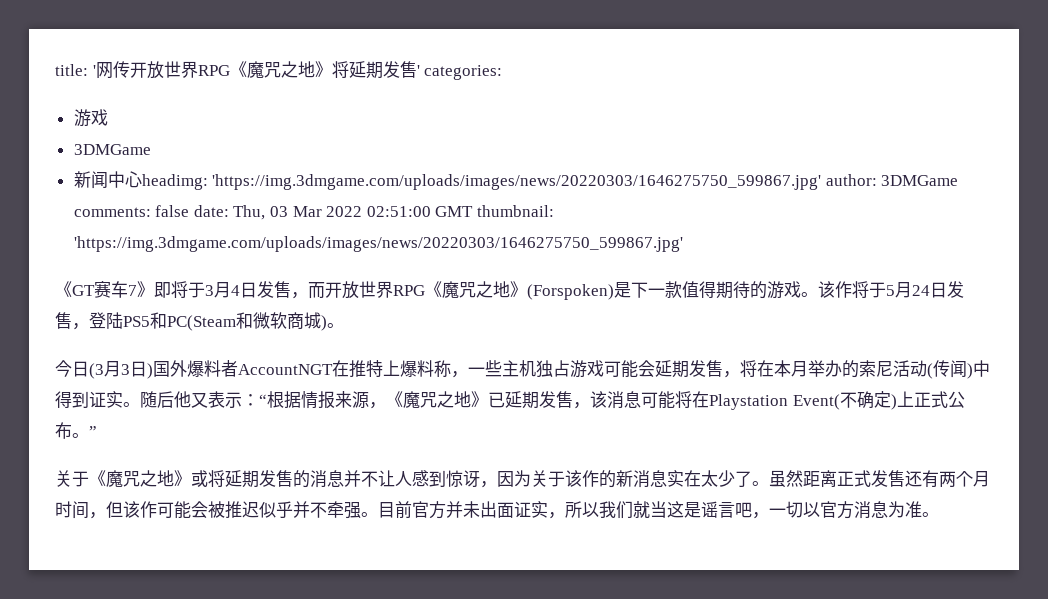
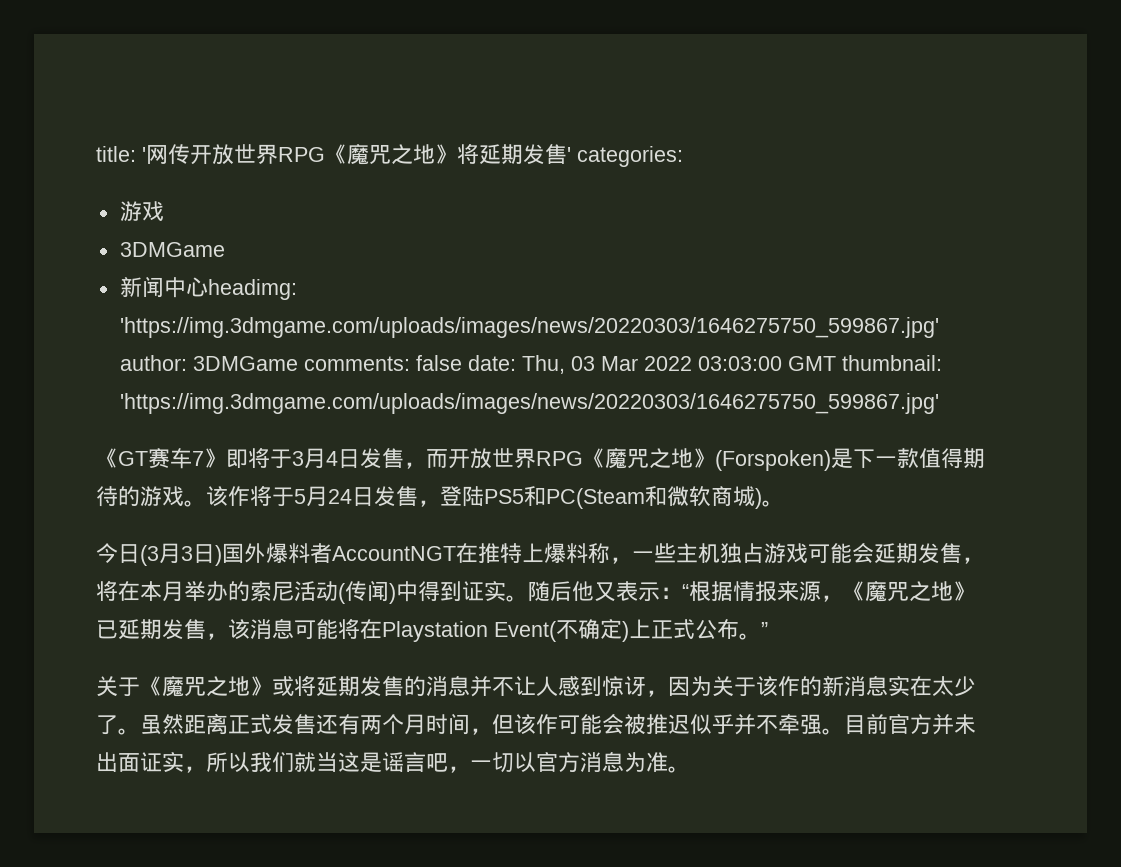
[366,206,431,217] 02:51:00 -> [697,356,782,371] 03:03:00

